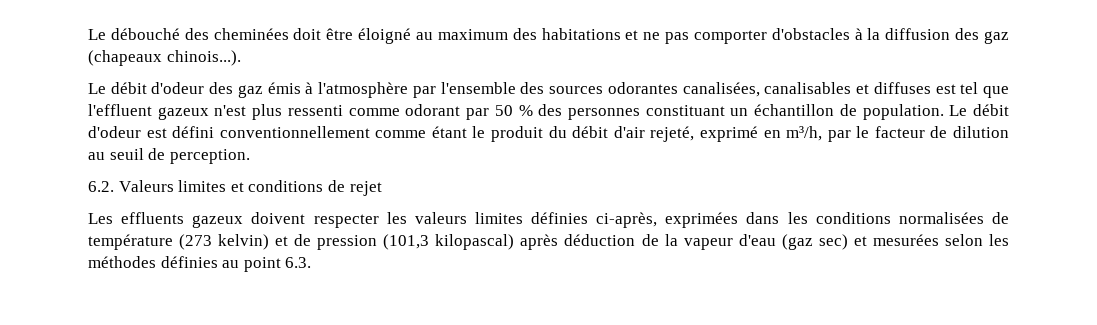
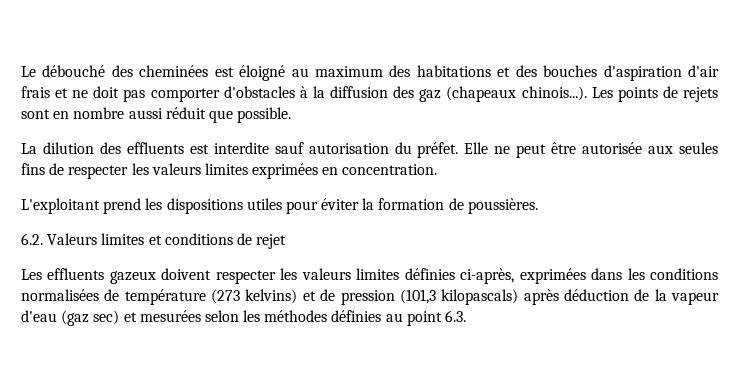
[293,28,354,40] doit être -> [214,67,234,77] est
[643,32,661,40] ne -> [515,65,720,81] [21,86,120,98] des bouches d'aspiration d'air frais et ne doit
[88,82,1009,98] [88,104,1009,120] [88,126,1009,142] [88,148,250,164] // Le débit d'odeur des gaz émis à l'atmosphère par l'ensemble des sources odorantes canalisées, canalisables et diffuses est tel que l'effluent gazeux n'est plus ressenti comme odorant par 50 % des personnes constituant un échantillon de population. Le débit d'odeur est défini conventionnellement comme étant le produit du débit d'air rejeté, exprimé en m³/h, par le facteur de dilution au seuil de perception. -> [591,86,719,102] [21,107,292,123] [21,142,718,158] [21,163,438,179] [21,198,538,214] Les points de rejets sont en nombre aussi réduit que possible. // La dilution des effluents est interdite sauf autorisation du préfet. Elle ne peut être autorisée aux seules fins de respecter les valeurs limites exprimées en concentration. // L'exploitant prend les dispositions utiles pour éviter la formation de poussières.
[218,234,270,250] kelvin) -> [245,289,298,304] kelvins)
[435,234,515,250] kilopascal) -> [441,289,519,305] kilopascals)

